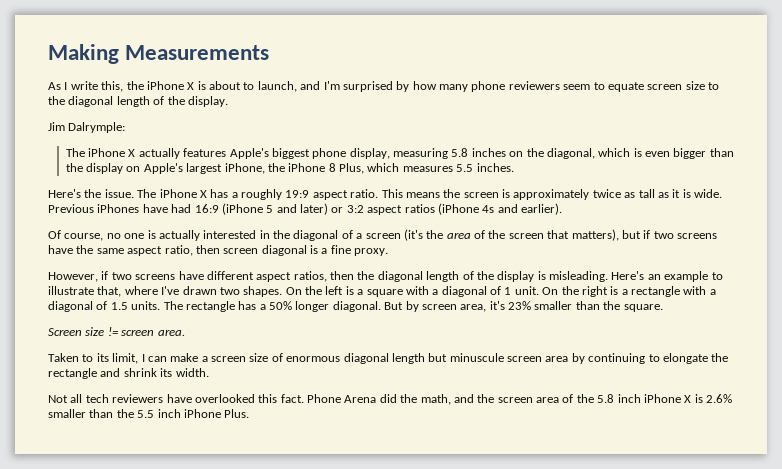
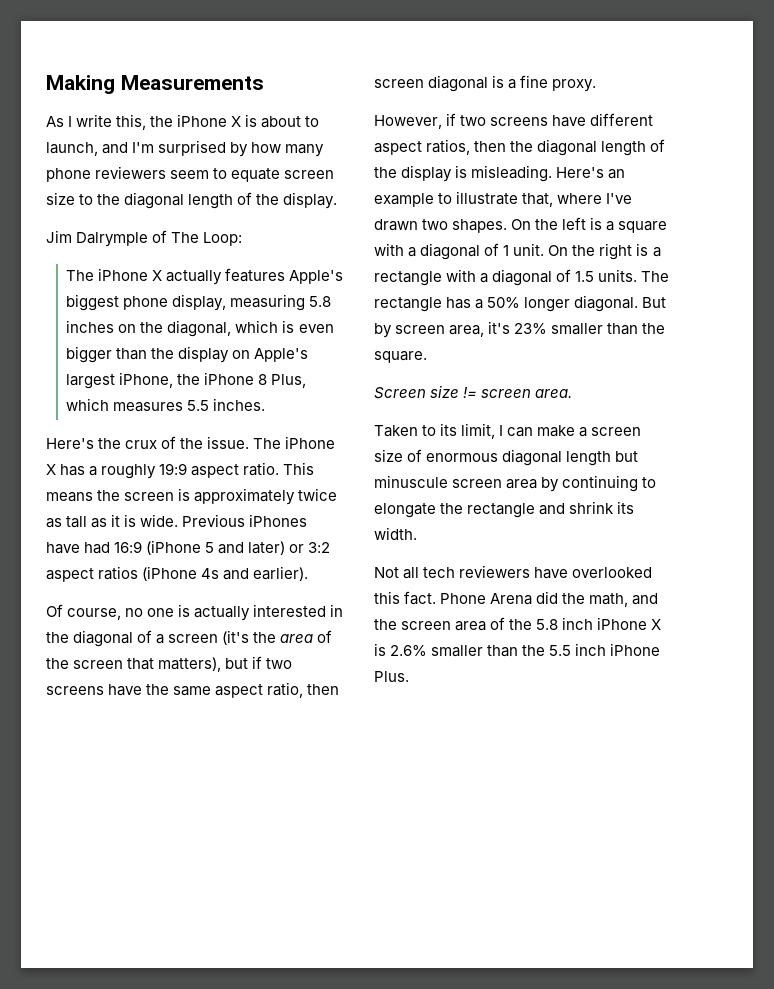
[68,122,126,133] Dalrymple: -> [76,230,243,247] Dalrymple of The Loop:
(102, 193) none -> [125,436,204,449] crux of the

